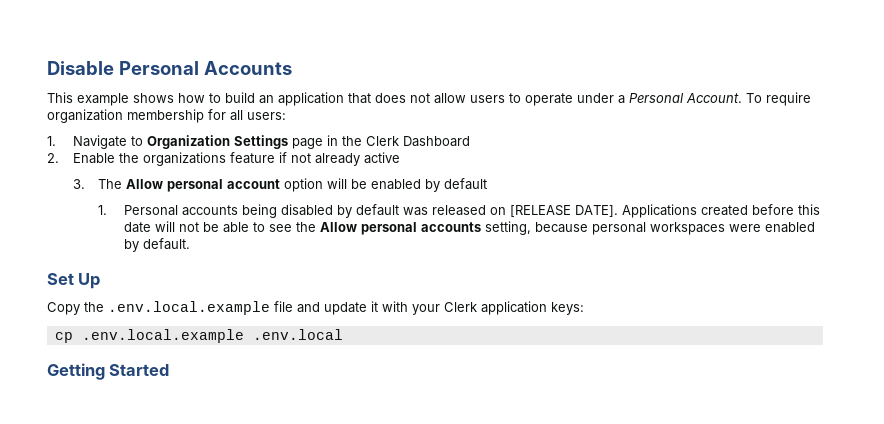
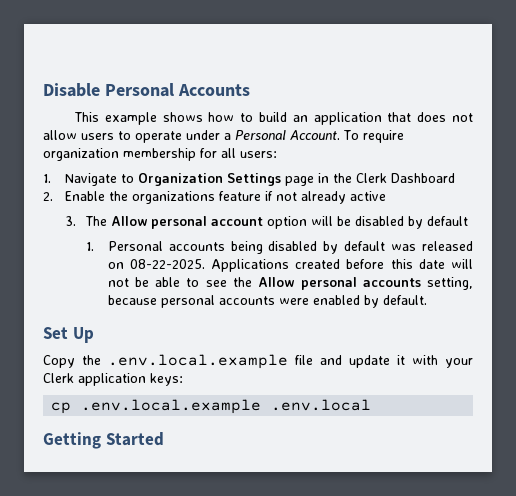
[371,179,422,190] enabled -> [355,216,405,226] disabled
[509,205,618,217] [RELEASE DATE]. -> [129,259,205,269] 08-22-2025.
[649,222,725,235] workspaces -> [218,296,275,305] accounts

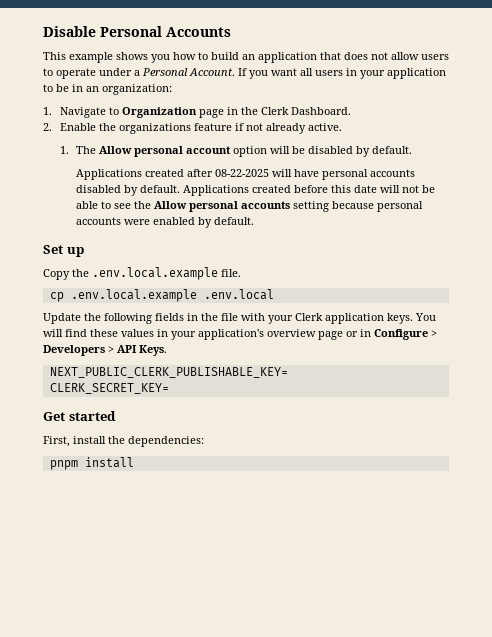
(203, 117) none -> [151,54,170,63] you
[343,130,404,143] [43,148,277,161] To require organization membership for all users: -> [238,68,446,79] [43,84,172,95] If you want all users in your application to be in an organization:
[226,173,281,186] Settings -> (197, 112) none
[390,173,455,183] Dashboard -> [290,107,351,115] Dashboard.
[349,191,386,201] [64,216,76,226] active // 3. -> [307,123,342,131] [59,146,69,154] active. // 1.
[427,216,469,226] [86,241,473,254] [107,259,205,269] default // 1. Personal accounts being disabled by default was released on 08-22-2025. -> [372,146,413,154] [76,169,416,180] [76,185,181,196] default. // Applications created after 08-22-2025 will have personal accounts disabled by default.
[427,277,473,290] setting, -> [293,201,330,212] setting
[72,327,94,343] Up -> [66,247,84,257] up
[295,355,473,368] [43,373,183,386] [51,399,372,414] [43,432,164,449] file and update it with your Clerk application keys: // cp .env.local.example .env.local // Getting Started -> [221,269,241,277] [49,289,274,302] [43,313,436,324] [43,329,437,340] [43,345,167,356] [49,367,288,378] [49,383,169,394] [43,411,116,421] [43,436,204,447] [49,457,134,470] file. // cp .env.local.example .env.local // Update the following fields in the file with your Clerk application keys. You will find these values in your application's overview page or in Configure > Developers > API Keys. // NEXT_PUBLIC_CLERK_PUBLISHABLE_KEY= // CLERK_SECRET_KEY= // Get started // First, install the dependencies: // pnpm install

